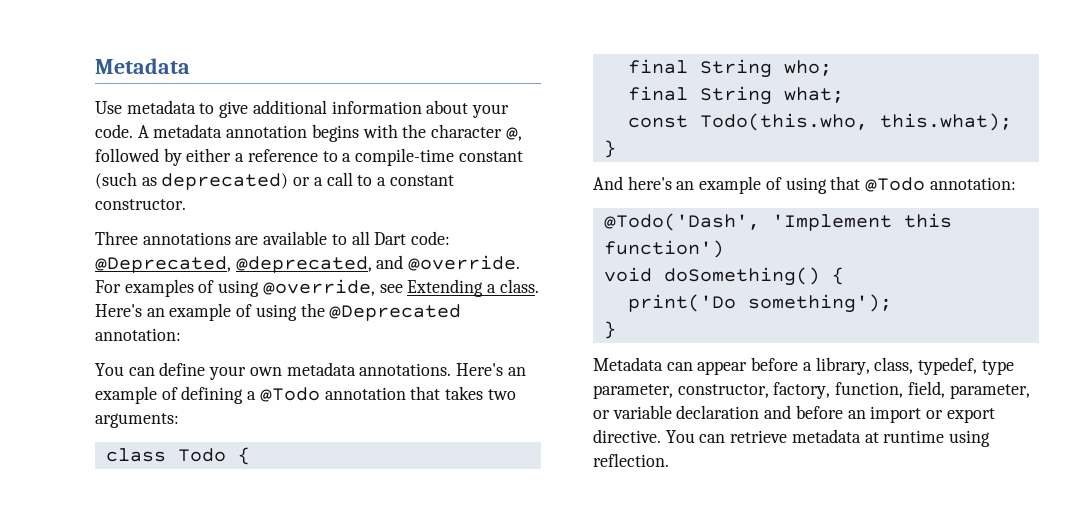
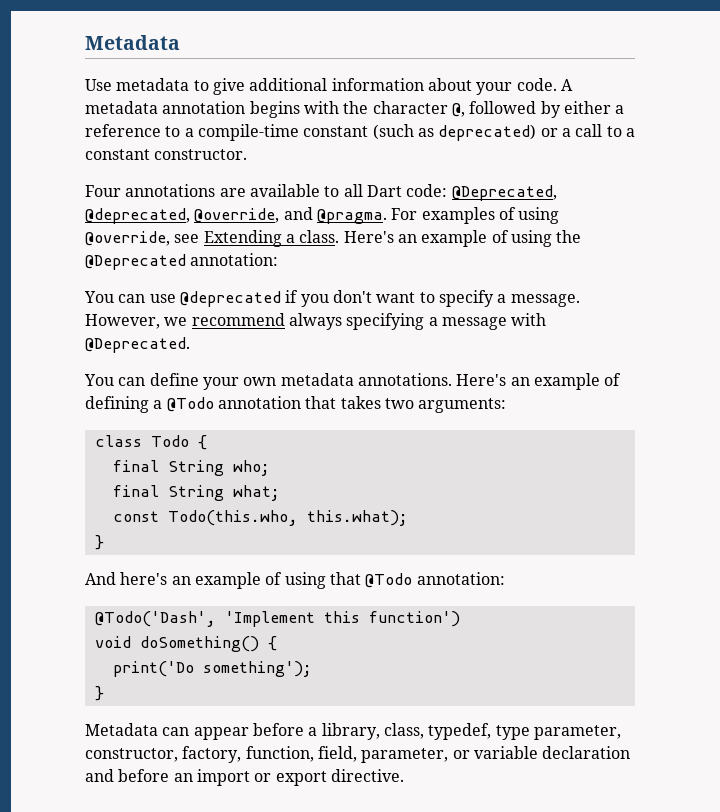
[95,231,138,245] Three -> [85,185,121,197] Four
[376,255,521,271] and @override. -> [194,207,387,224] @override, and @pragma.
(181, 334) none -> [84,290,580,307] [85,313,547,330] [85,337,190,353] // You can use @deprecated if you don't want to specify a message. However, we recommend always specifying a message with @Deprecated.
[665,429,991,447] [593,453,669,467] You can retrieve metadata at runtime using reflection. -> (404, 775) none

